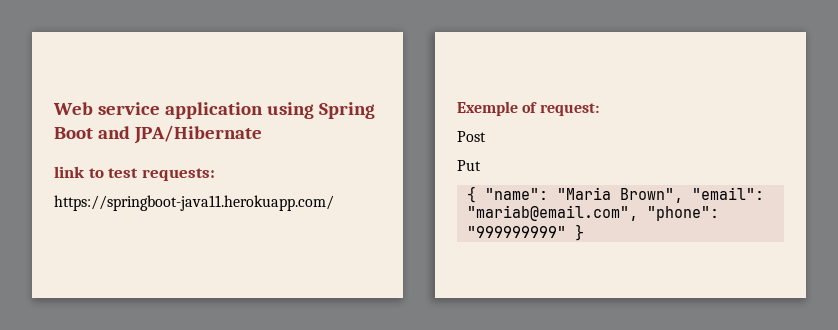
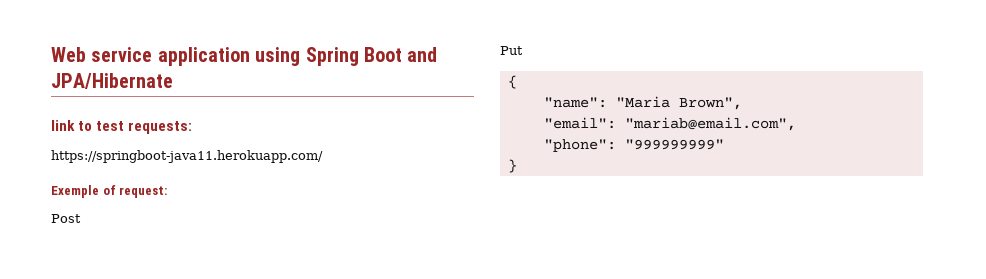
(476, 194) none -> (517, 82) //
(683, 195) none -> (742, 103) //
(638, 213) none -> (796, 124) //
(566, 232) none -> (724, 144) //

